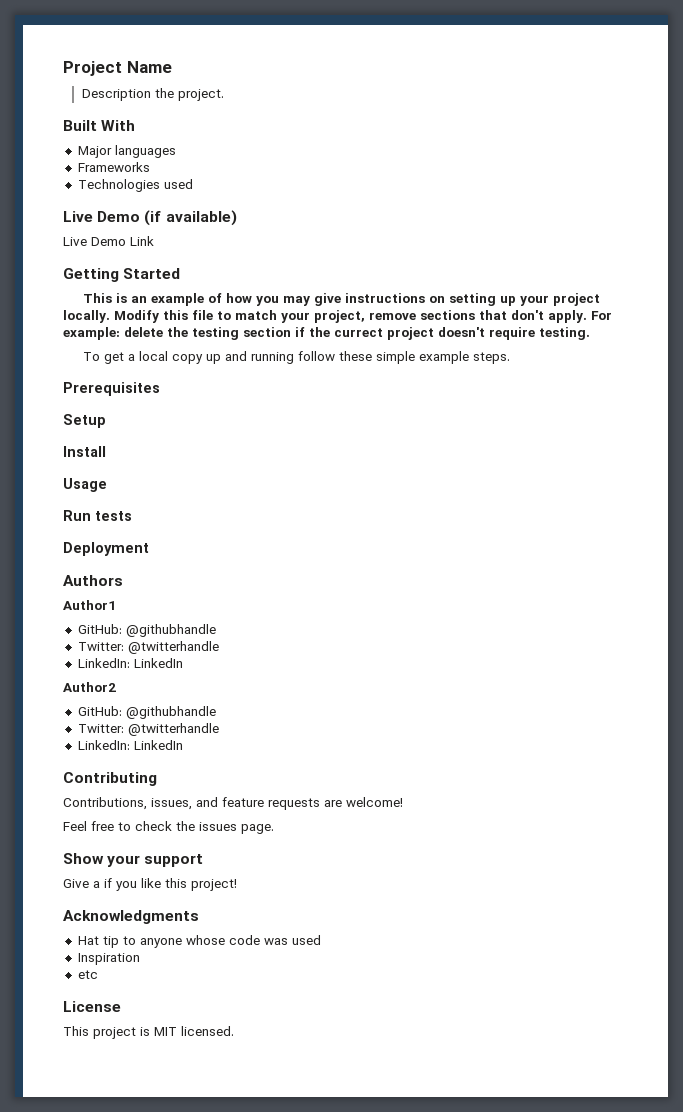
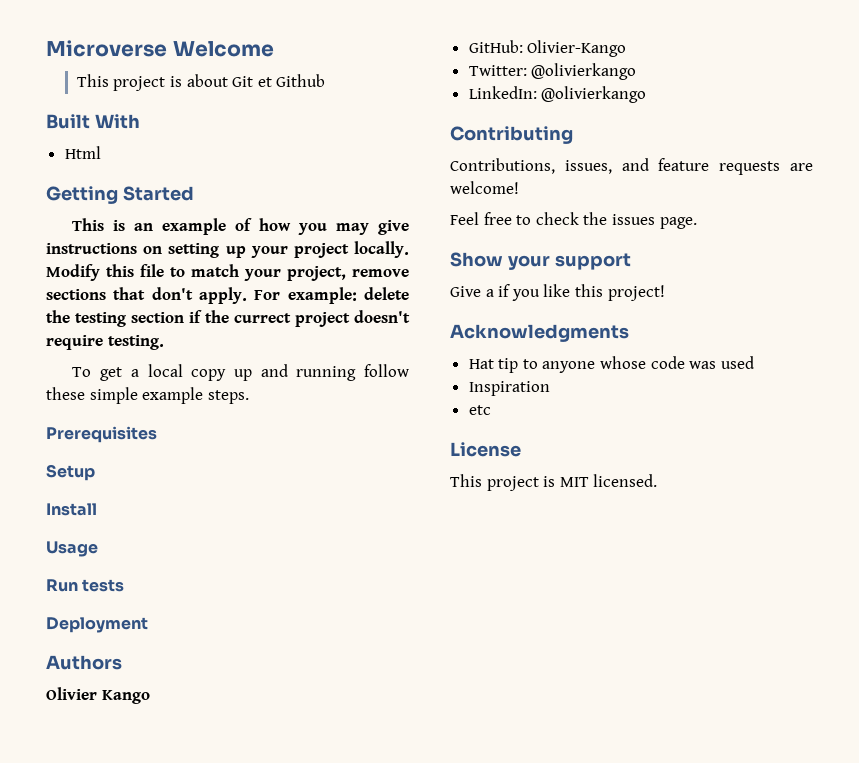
[63,61,172,76] [81,88,224,101] [63,120,136,131] [77,145,176,158] [77,162,150,172] [77,179,193,192] [63,210,237,226] [63,236,154,246] Project Name // Description the project. // Built With // Major languages // Frameworks // Technologies used // Live Demo (if available) // Live Demo Link -> [46,40,274,57] [76,74,326,91] [46,114,140,129] [64,146,101,159] Microverse Welcome // This project is about Git et Github // Built With // Html
[63,600,116,610] [77,624,216,637] [77,641,219,654] [77,658,183,668] [63,682,116,692] [77,706,216,719] [77,723,219,736] [77,740,183,750] Author1 // GitHub: @githubhandle // Twitter: @twitterhandle // LinkedIn: LinkedIn // Author2 // GitHub: @githubhandle // Twitter: @twitterhandle // LinkedIn: LinkedIn -> [46,687,150,704] [468,40,627,57] [468,63,637,80] [468,86,647,103] Olivier Kango // GitHub: Olivier-Kango // Twitter: @olivierkango // LinkedIn: @olivierkango

